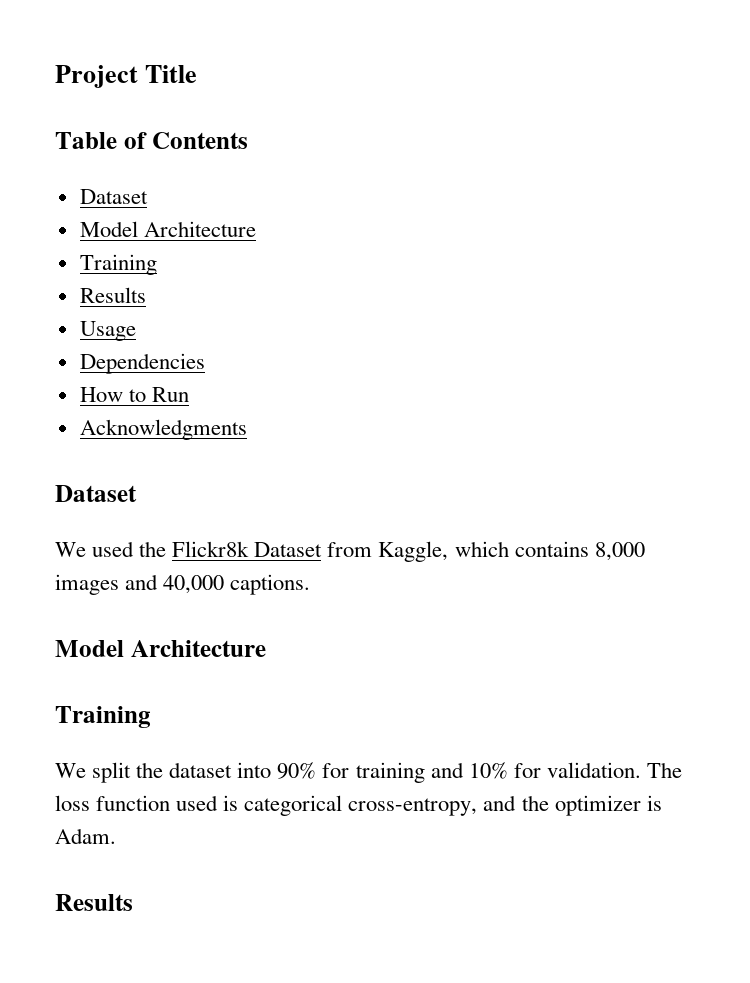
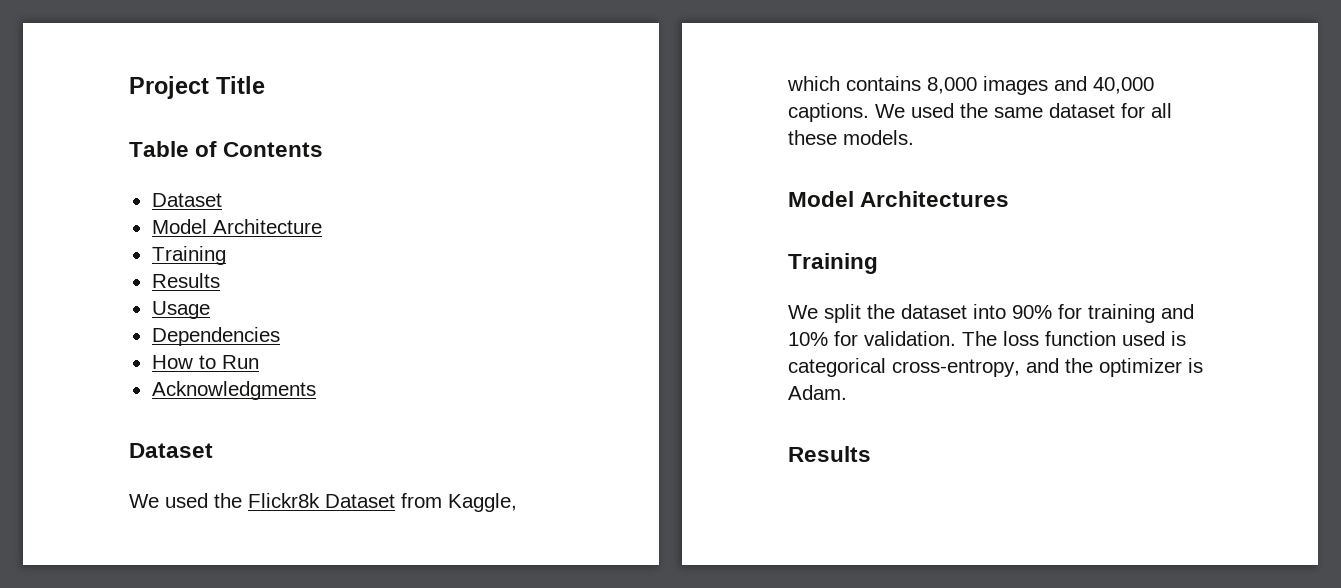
[55,640,266,657] // Model Architecture -> [875,103,1172,118] [788,130,914,145] [788,191,1010,207] We used the same dataset for all these models. // Model Architectures

